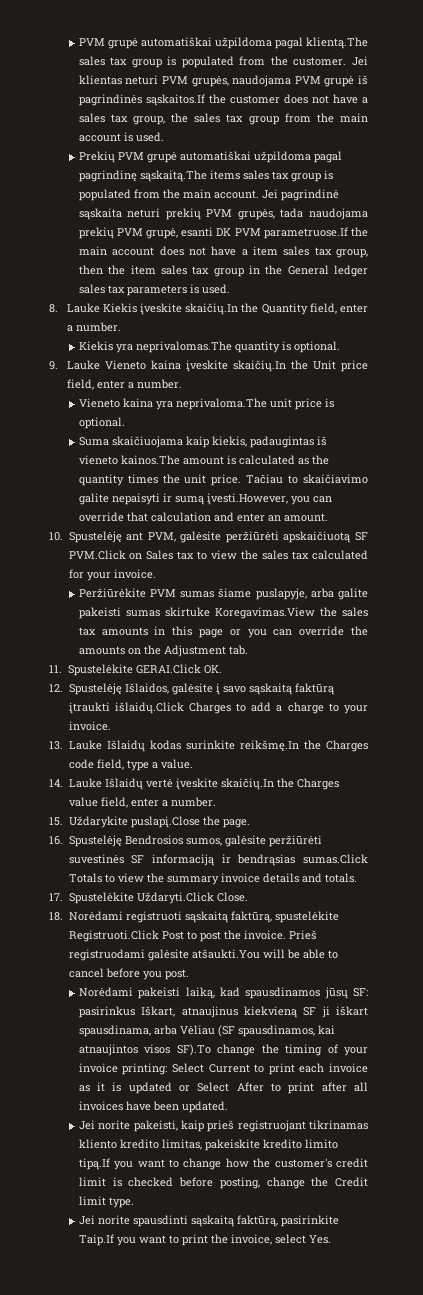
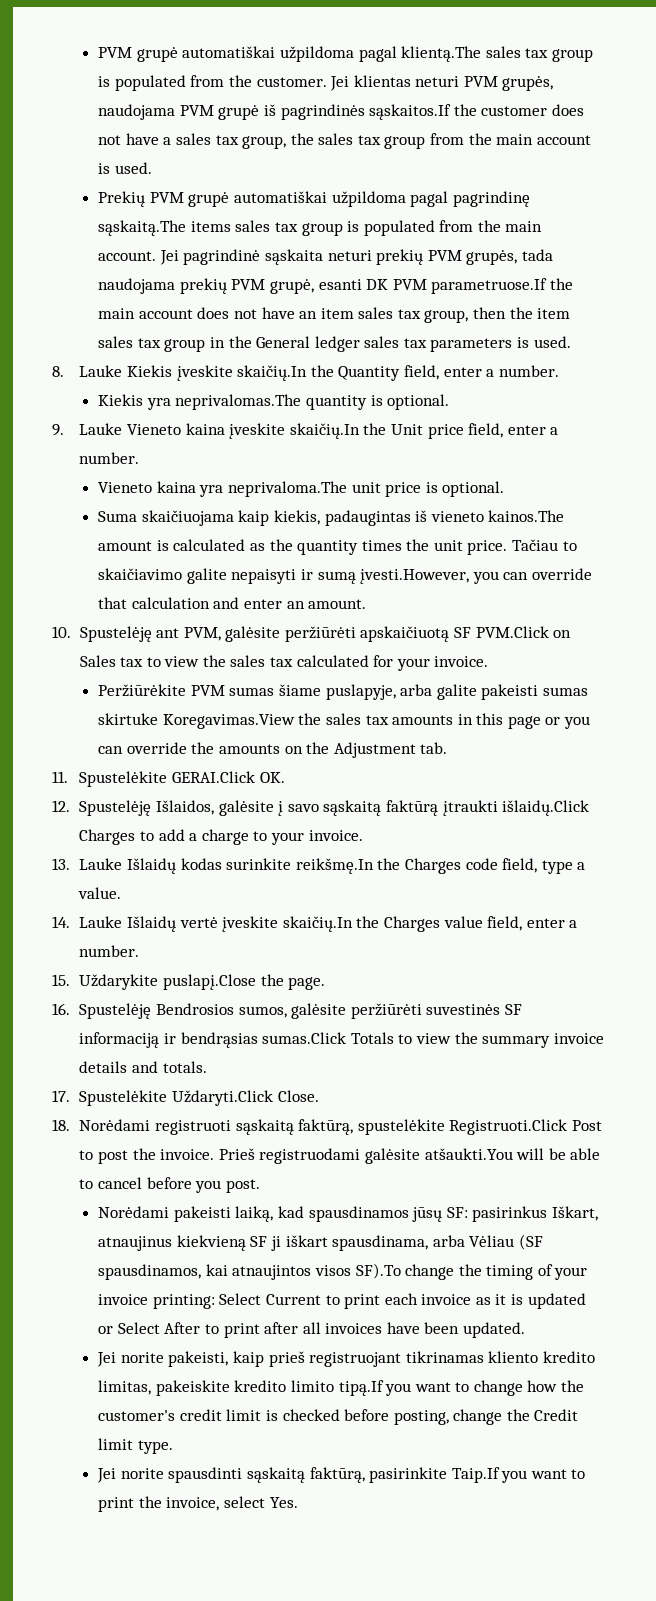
[241,249,248,256] a -> [299,311,318,319] an

